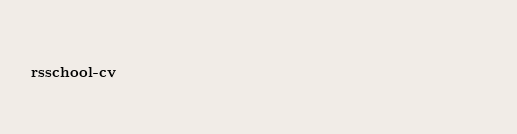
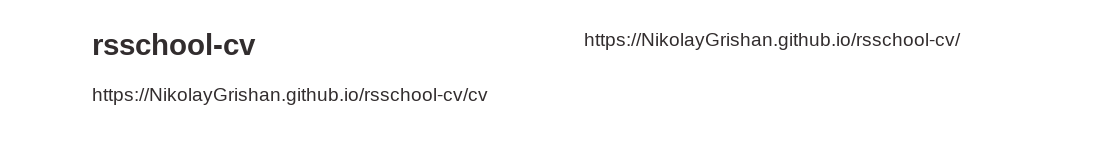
(116, 72) none -> [92,88,488,105] [584,33,961,50] // https://NikolayGrishan.github.io/rsschool-cv/cv https://NikolayGrishan.github.io/rsschool-cv/

